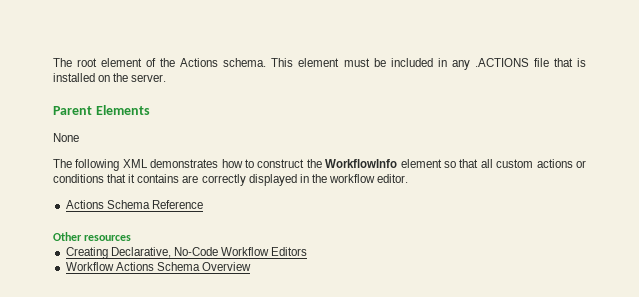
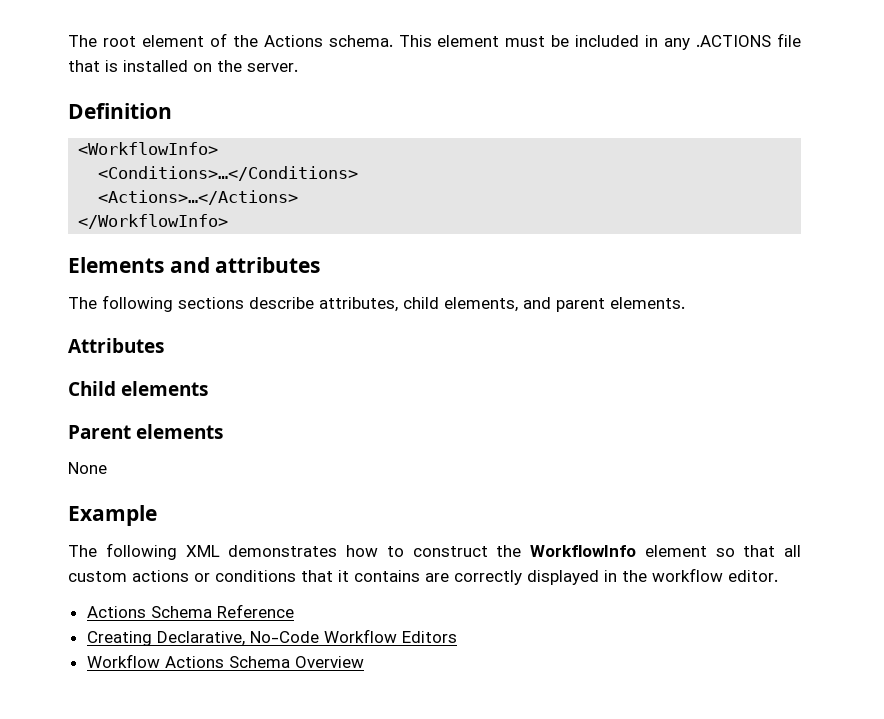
(167, 78) none -> [68,103,172,119] [78,142,219,155] [98,166,359,181] [98,190,299,205] [78,214,229,229] [68,257,321,273] [68,295,685,312] [68,338,164,353] [68,381,209,396] // Definition // <WorkflowInfo> // <Conditions>…</Conditions> // <Actions>…</Actions> // </WorkflowInfo> // Elements and attributes // The following sections describe attributes, child elements, and parent elements. // Attributes // Child elements
[95,105,150,115] Elements -> [136,424,224,439] elements
(79, 137) none -> [68,505,157,526] // Example
[53,232,132,241] // Other resources -> (294, 611) none

